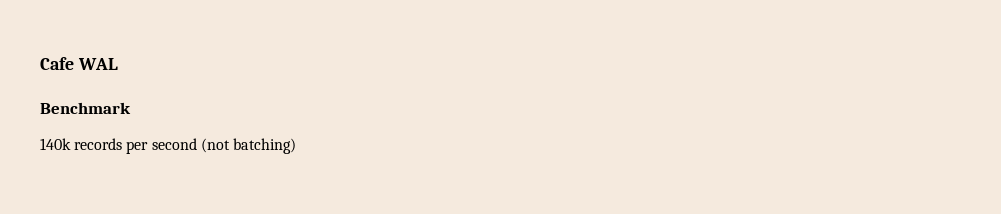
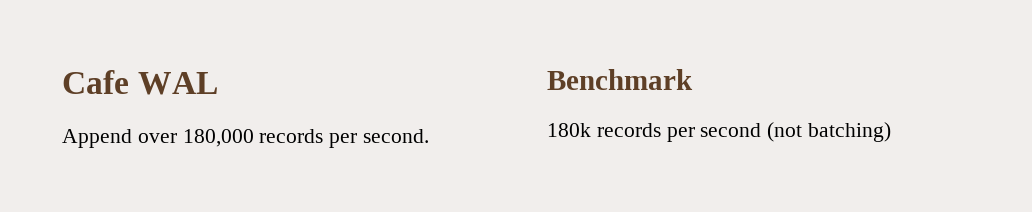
(118, 64) none -> [62,129,430,148] // Append over 180,000 records per second.
[40,138,71,150] 140k -> [547,123,591,137] 180k

